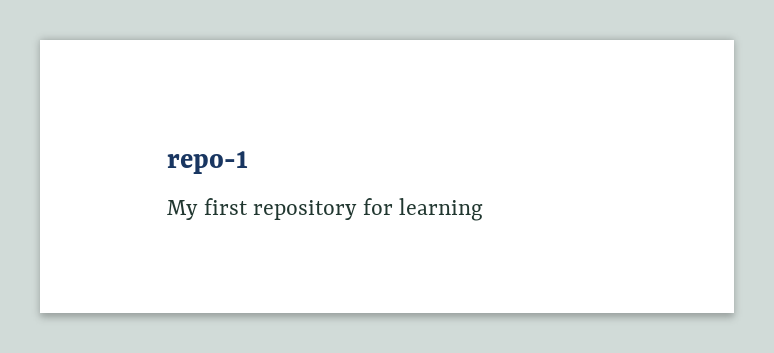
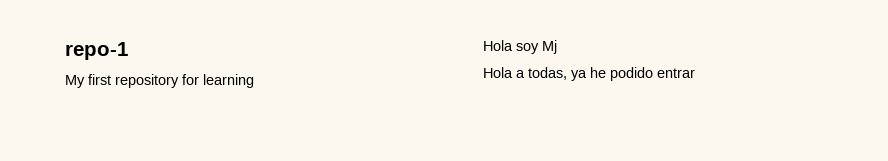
(484, 209) none -> [483,40,557,54] [483,67,695,81] // Hola soy Mj // Hola a todas, ya he podido entrar

